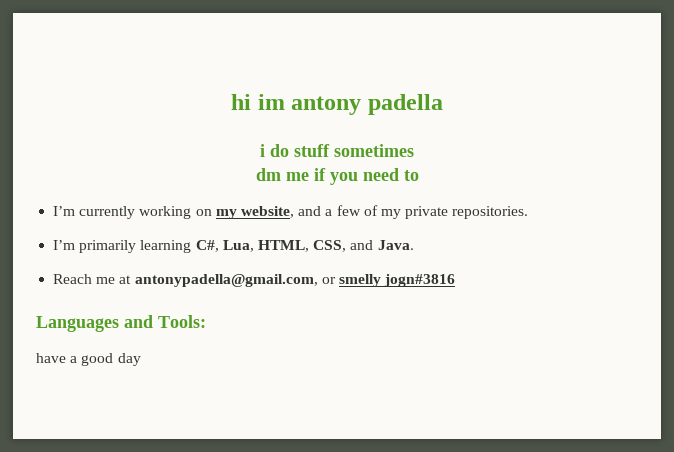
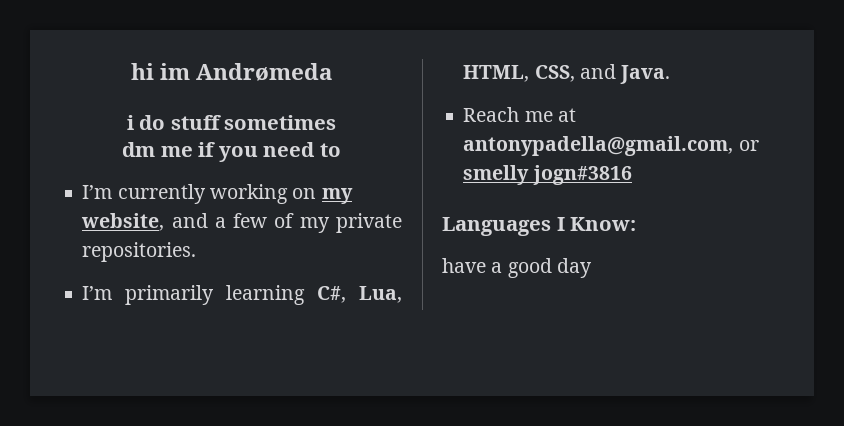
[291,94,443,115] antony padella -> [196,63,333,81] Andrømeda
[124,315,206,328] and Tools: -> [556,217,637,231] I Know:

